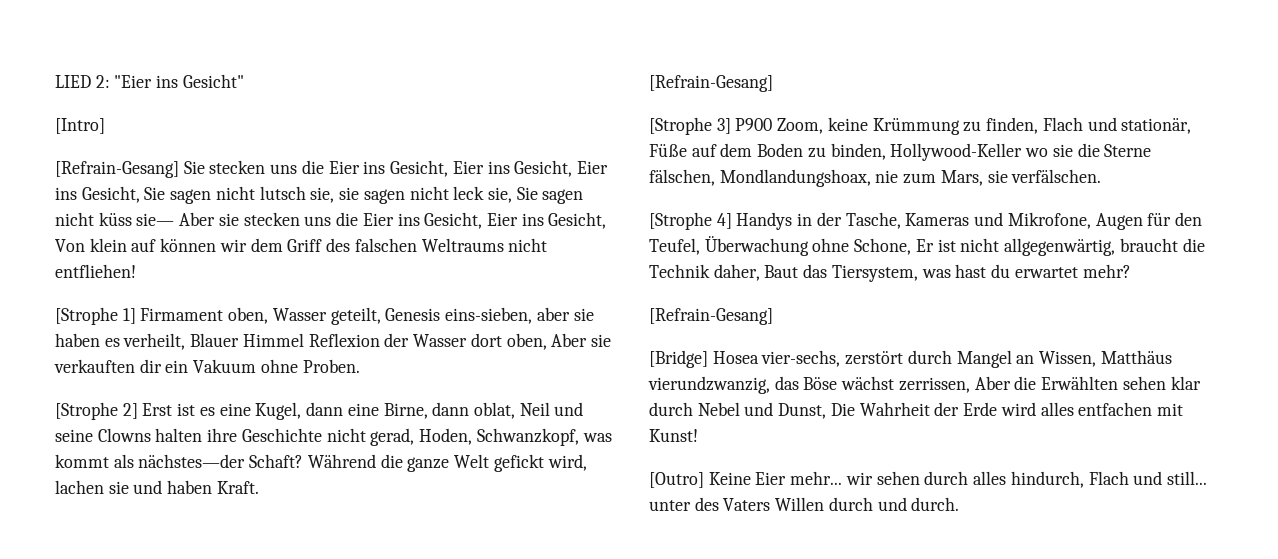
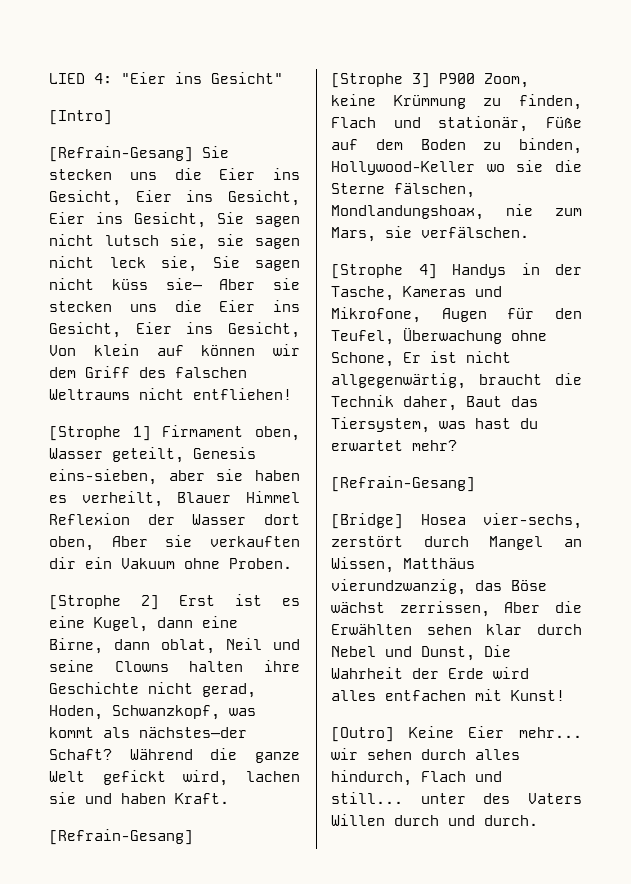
[95,75,110,88] 2: -> [94,73,112,84] 4:

